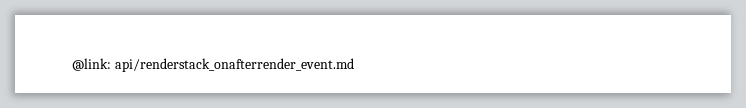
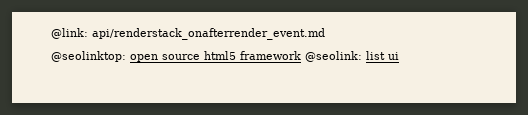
(354, 65) none -> [51,51,399,62] // @seolinktop: open source html5 framework @seolink: list ui

